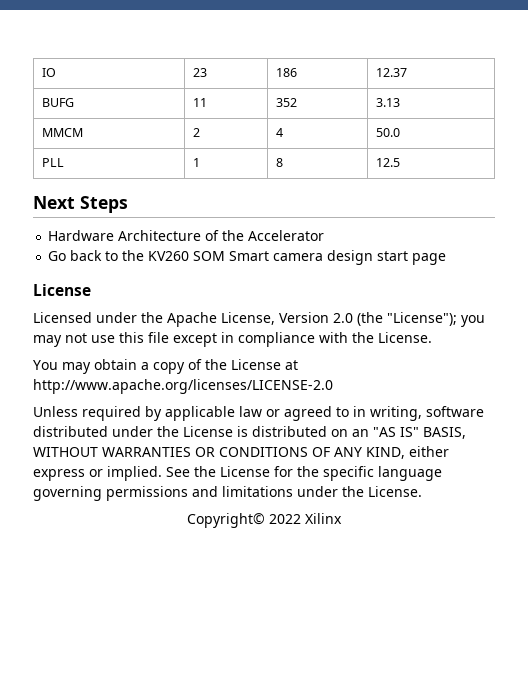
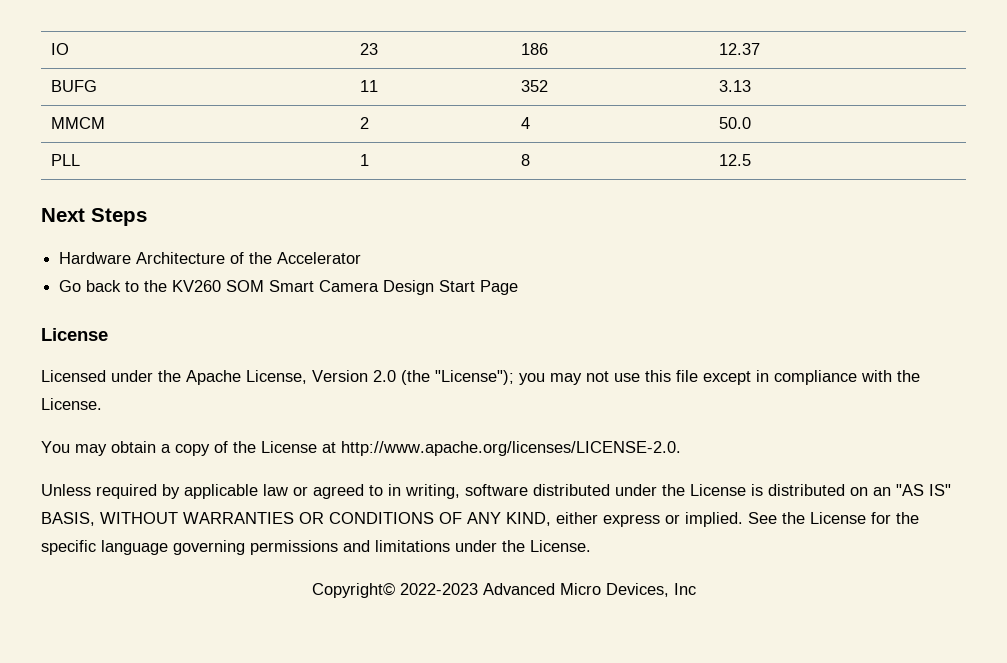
[273,250,447,265] camera design start page -> [319,280,519,295] Camera Design Start Page
[33,379,333,394] http://www.apache.org/licenses/LICENSE-2.0 -> [341,441,681,456] http://www.apache.org/licenses/LICENSE-2.0.
[269,513,342,524] 2022 Xilinx -> [399,583,696,597] 2022-2023 Advanced Micro Devices, Inc

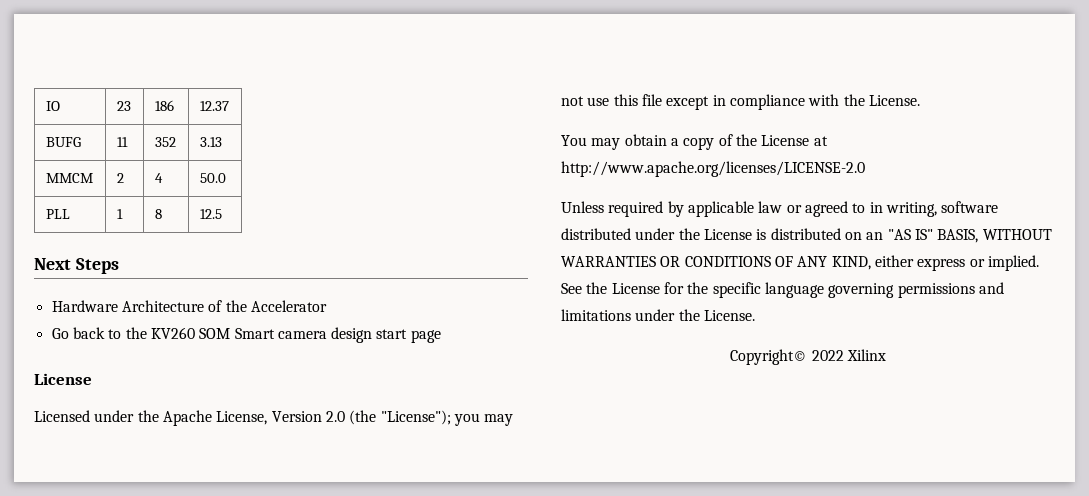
[319,280,519,295] Camera Design Start Page -> [277,327,441,343] camera design start page
[341,441,681,456] http://www.apache.org/licenses/LICENSE-2.0. -> [561,161,865,177] http://www.apache.org/licenses/LICENSE-2.0
[399,583,696,597] 2022-2023 Advanced Micro Devices, Inc -> [811,349,886,361] 2022 Xilinx

